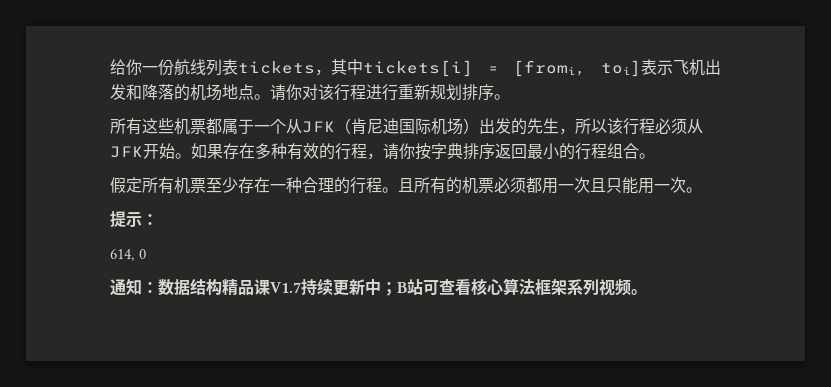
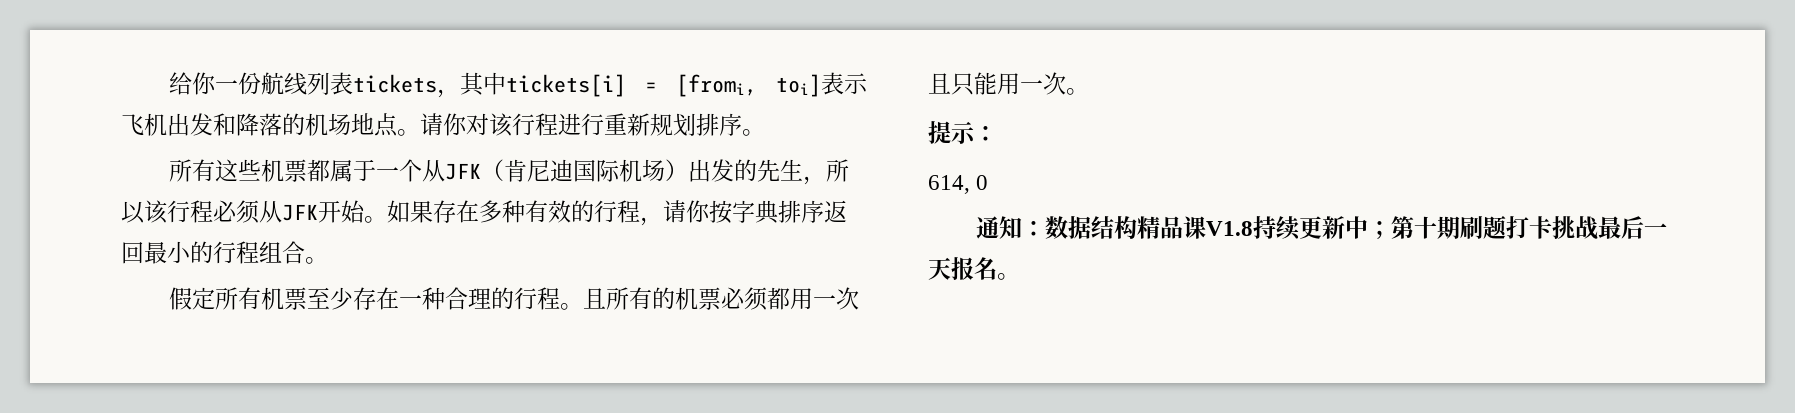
[270,282,301,293] V1.7 -> [1206,221,1254,236] V1.8
[397,278,631,296] B站可查看核心算法框架系列视频 -> [1391,215,1668,240] [928,257,997,280] 第十期刷题打卡挑战最后一天报名

